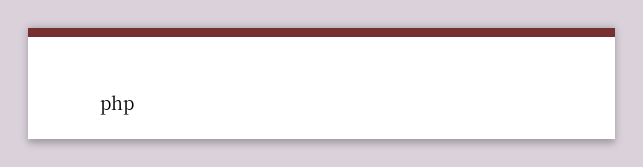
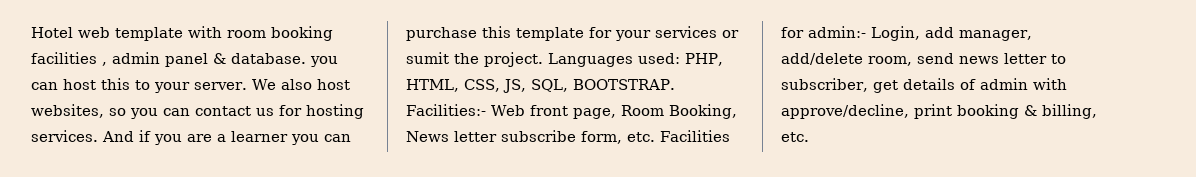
[100,95,134,115] php -> [31,26,333,41] [31,52,338,67] [31,78,350,93] [31,104,364,119] [31,130,351,145] [406,26,739,41] [406,52,723,67] [406,79,675,93] [406,104,737,119] [406,130,730,144] [781,26,1032,41] [781,53,1066,66] [781,78,1067,93] [781,104,1097,119] [781,132,809,142] Hotel web template with room booking facilities , admin panel & database. you can host this to your server. We also host websites, so you can contact us for hosting services. And if you are a learner you can purchase this template for your services or sumit the project. Languages used: PHP, HTML, CSS, JS, SQL, BOOTSTRAP. Facilities:- Web front page, Room Booking, News letter subscribe form, etc. Facilities for admin:- Login, add manager, add/delete room, send news letter to subscriber, get details of admin with approve/decline, print booking & billing, etc.

